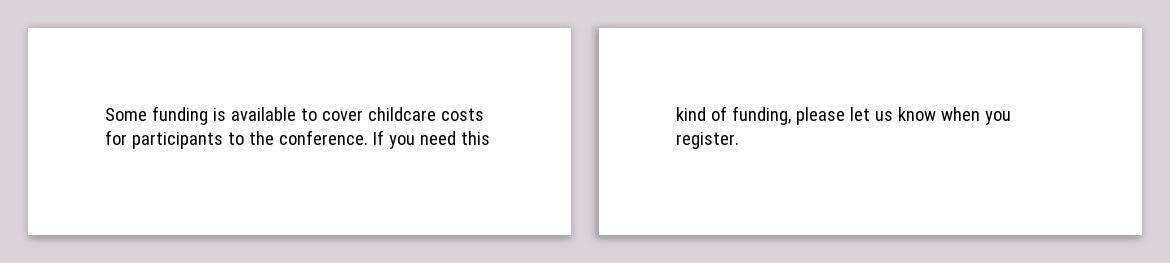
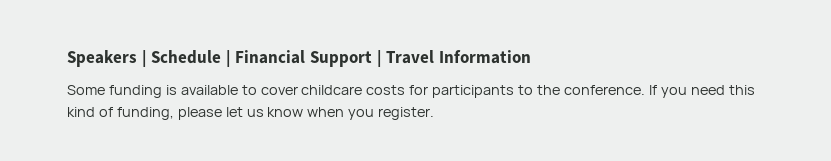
(105, 114) none -> [67,50,531,67] Speakers | Schedule | Financial Support | Travel Information //

